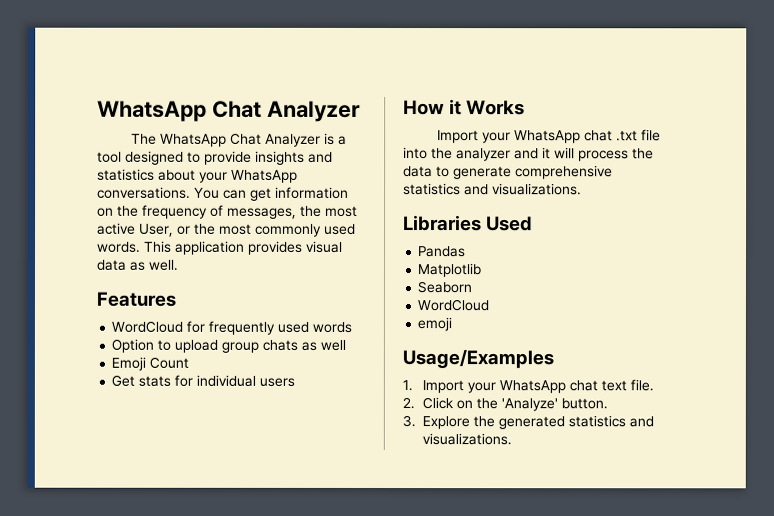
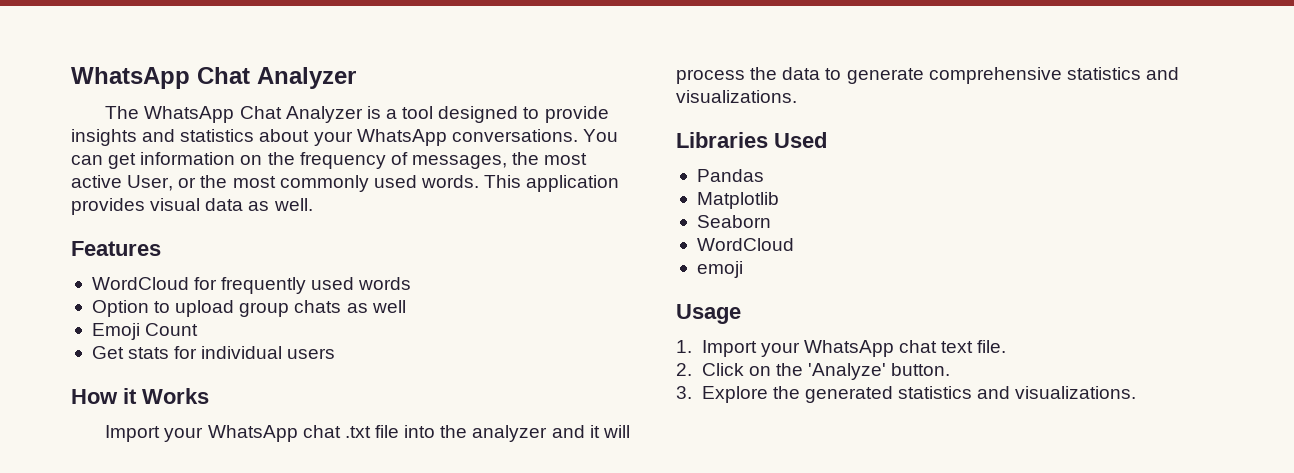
[402,349,554,369] Usage/Examples -> [676,304,741,324] Usage

